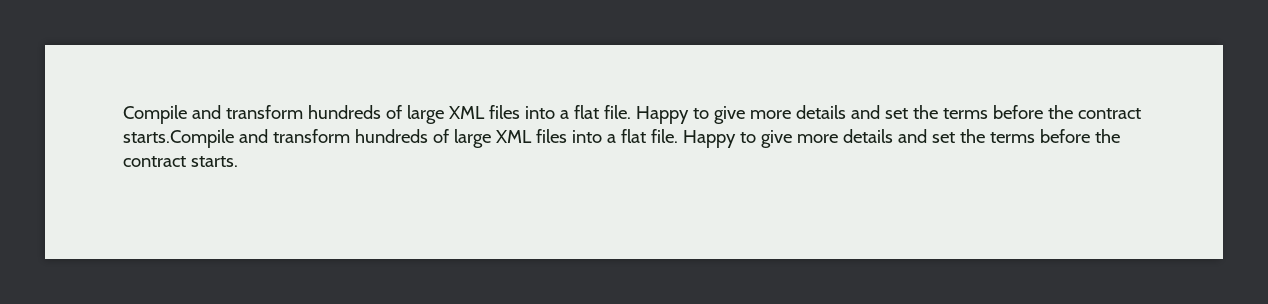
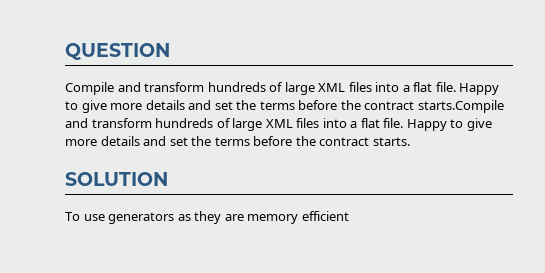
(123, 114) none -> [65,43,170,60] QUESTION //
(238, 161) none -> [65,172,168,186] [65,211,349,224] // SOLUTION // To use generators as they are memory efficient

